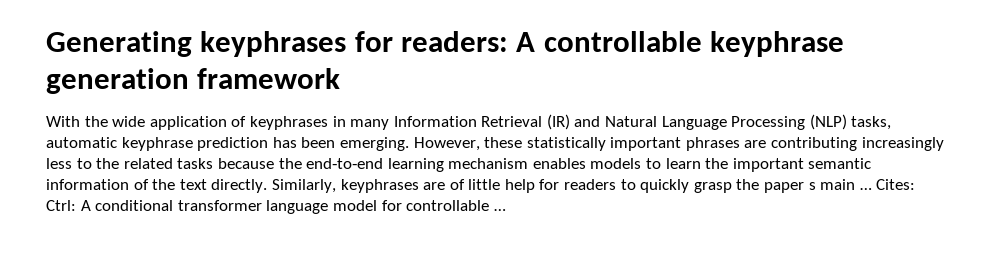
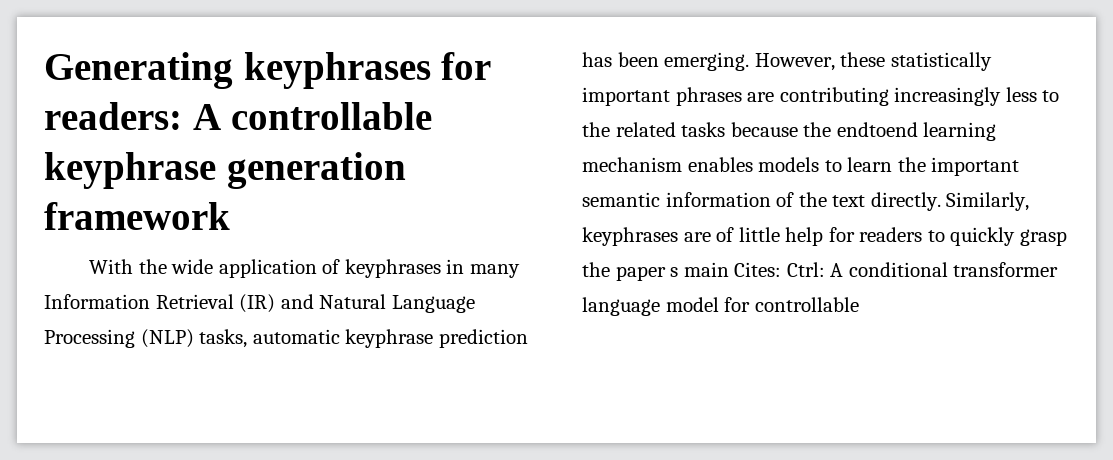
[306,158,384,169] end‐to‐end -> [836,122,918,137] endtoend
[859,188,872,190] … -> (729, 269) none
[493,209,506,211] … -> (859, 304) none

